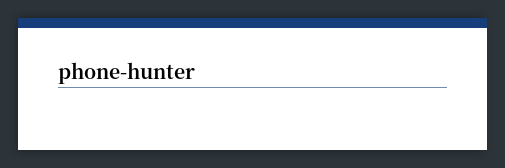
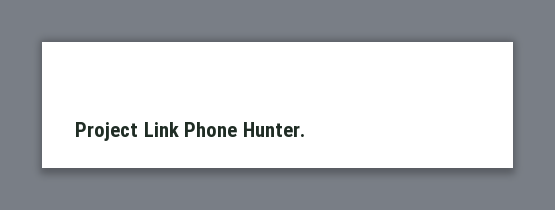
[58,62,195,84] phone-hunter -> [75,122,305,141] Project Link Phone Hunter.

